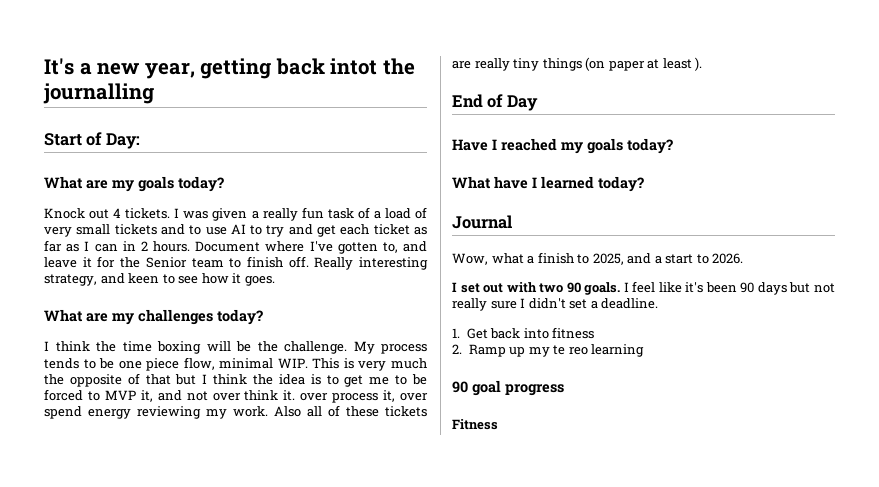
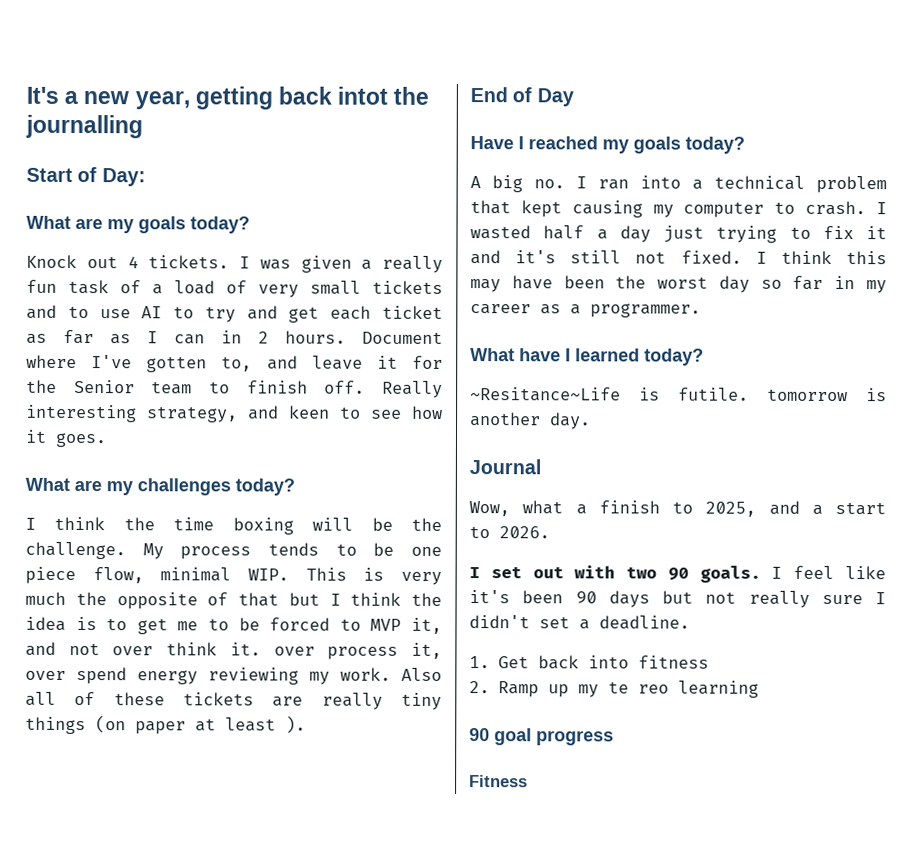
(673, 146) none -> [470,175,887,194] [470,200,887,218] [470,225,887,243] [470,250,887,265] [470,275,887,294] [470,303,701,318] // A big no. I ran into a technical problem that kept causing my computer to crash. I wasted half a day just trying to fix it and it's still not fixed. I think this may have been the worst day so far in my career as a programmer.
(644, 184) none -> [470,387,887,402] [470,412,591,430] // ~Resitance~Life is futile. tomorrow is another day.

